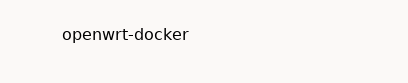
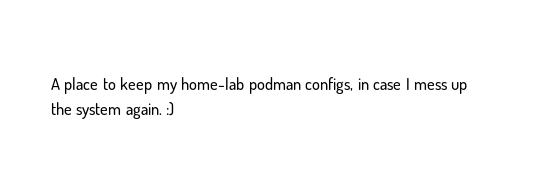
[62,28,189,43] openwrt-docker -> [51,77,468,94] [51,102,175,119] A place to keep my home-lab podman configs, in case I mess up the system again. :)

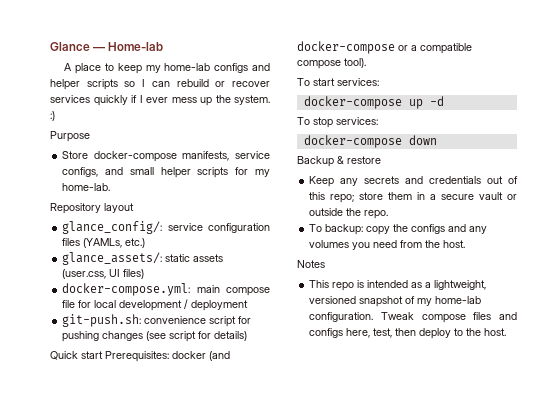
(51, 84) none -> [50,42,164,51] Glance — Home-lab //
[248,77,410,94] podman configs, in case I -> [214,63,270,73] [50,79,270,90] [50,95,168,106] configs and helper scripts so I can rebuild or recover services quickly if I ever
[76,103,162,119] system again. -> [234,95,270,105] system.
(175, 109) none -> [50,131,90,142] [62,151,270,162] [62,167,270,178] [62,183,111,191] [50,203,134,214] [62,221,270,234] [62,238,146,248] [62,252,224,265] [62,269,145,279] [62,283,270,296] [62,299,249,311] [62,314,252,327] [62,331,248,342] [50,351,230,362] [297,41,472,54] [297,58,366,69] [297,78,379,86] [303,96,444,109] [297,117,378,128] [303,135,437,148] [297,156,381,167] [309,176,518,187] [309,192,517,203] [309,208,389,219] [309,224,488,235] [309,240,466,250] [297,260,325,268] [309,280,487,291] [309,296,482,307] [309,312,517,323] [309,328,507,339] // Purpose // Store docker-compose manifests, service configs, and small helper scripts for my home-lab. // Repository layout // glance_config/: service configuration files (YAMLs, etc.) // glance_assets/: static assets (user.css, UI files) // docker-compose.yml: main compose file for local development / deployment // git-push.sh: convenience script for pushing changes (see script for details) // Quick start Prerequisites: docker (and docker-compose or a compatible compose tool). // To start services: // docker-compose up -d // To stop services: // docker-compose down // Backup & restore // Keep any secrets and credentials out of this repo; store them in a secure vault or outside the repo. // To backup: copy the configs and any volumes you need from the host. // Notes // This repo is intended as a lightweight, versioned snapshot of my home-lab configuration. Tweak compose files and configs here, test, then deploy to the host.

